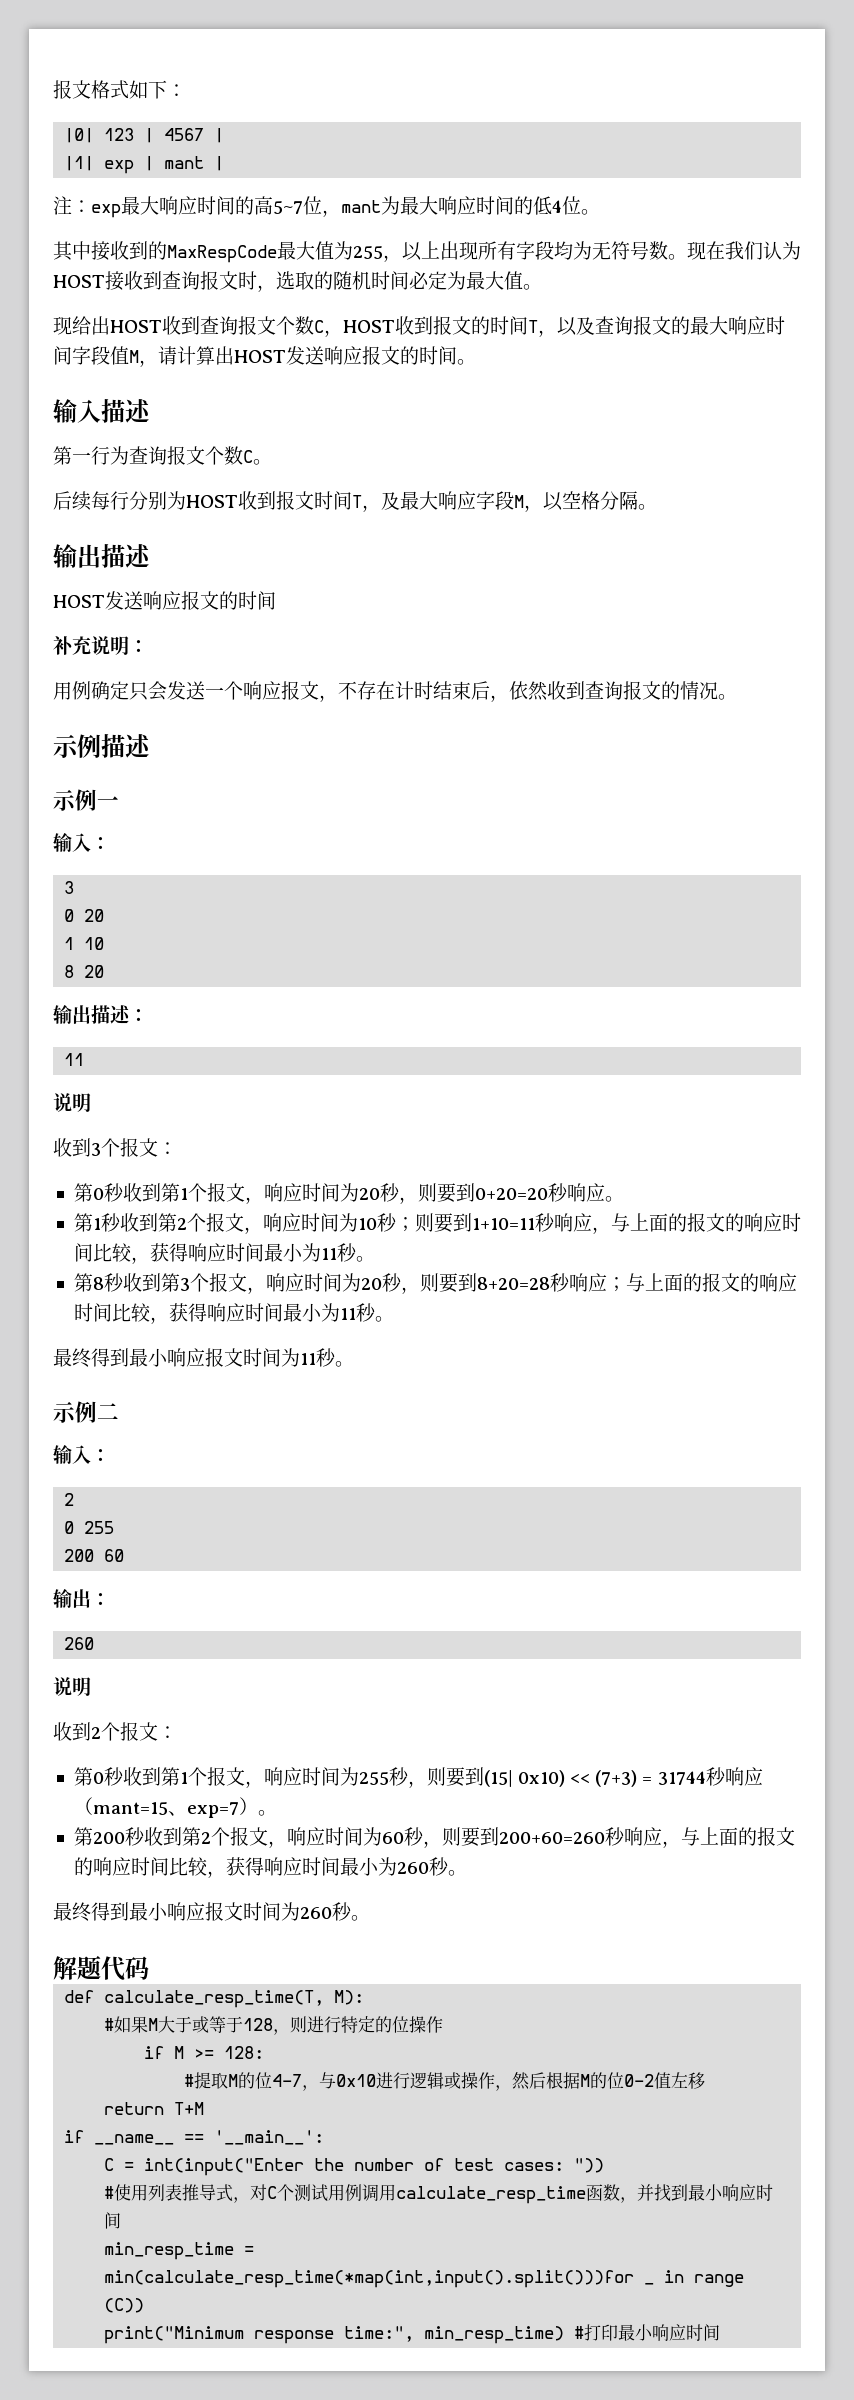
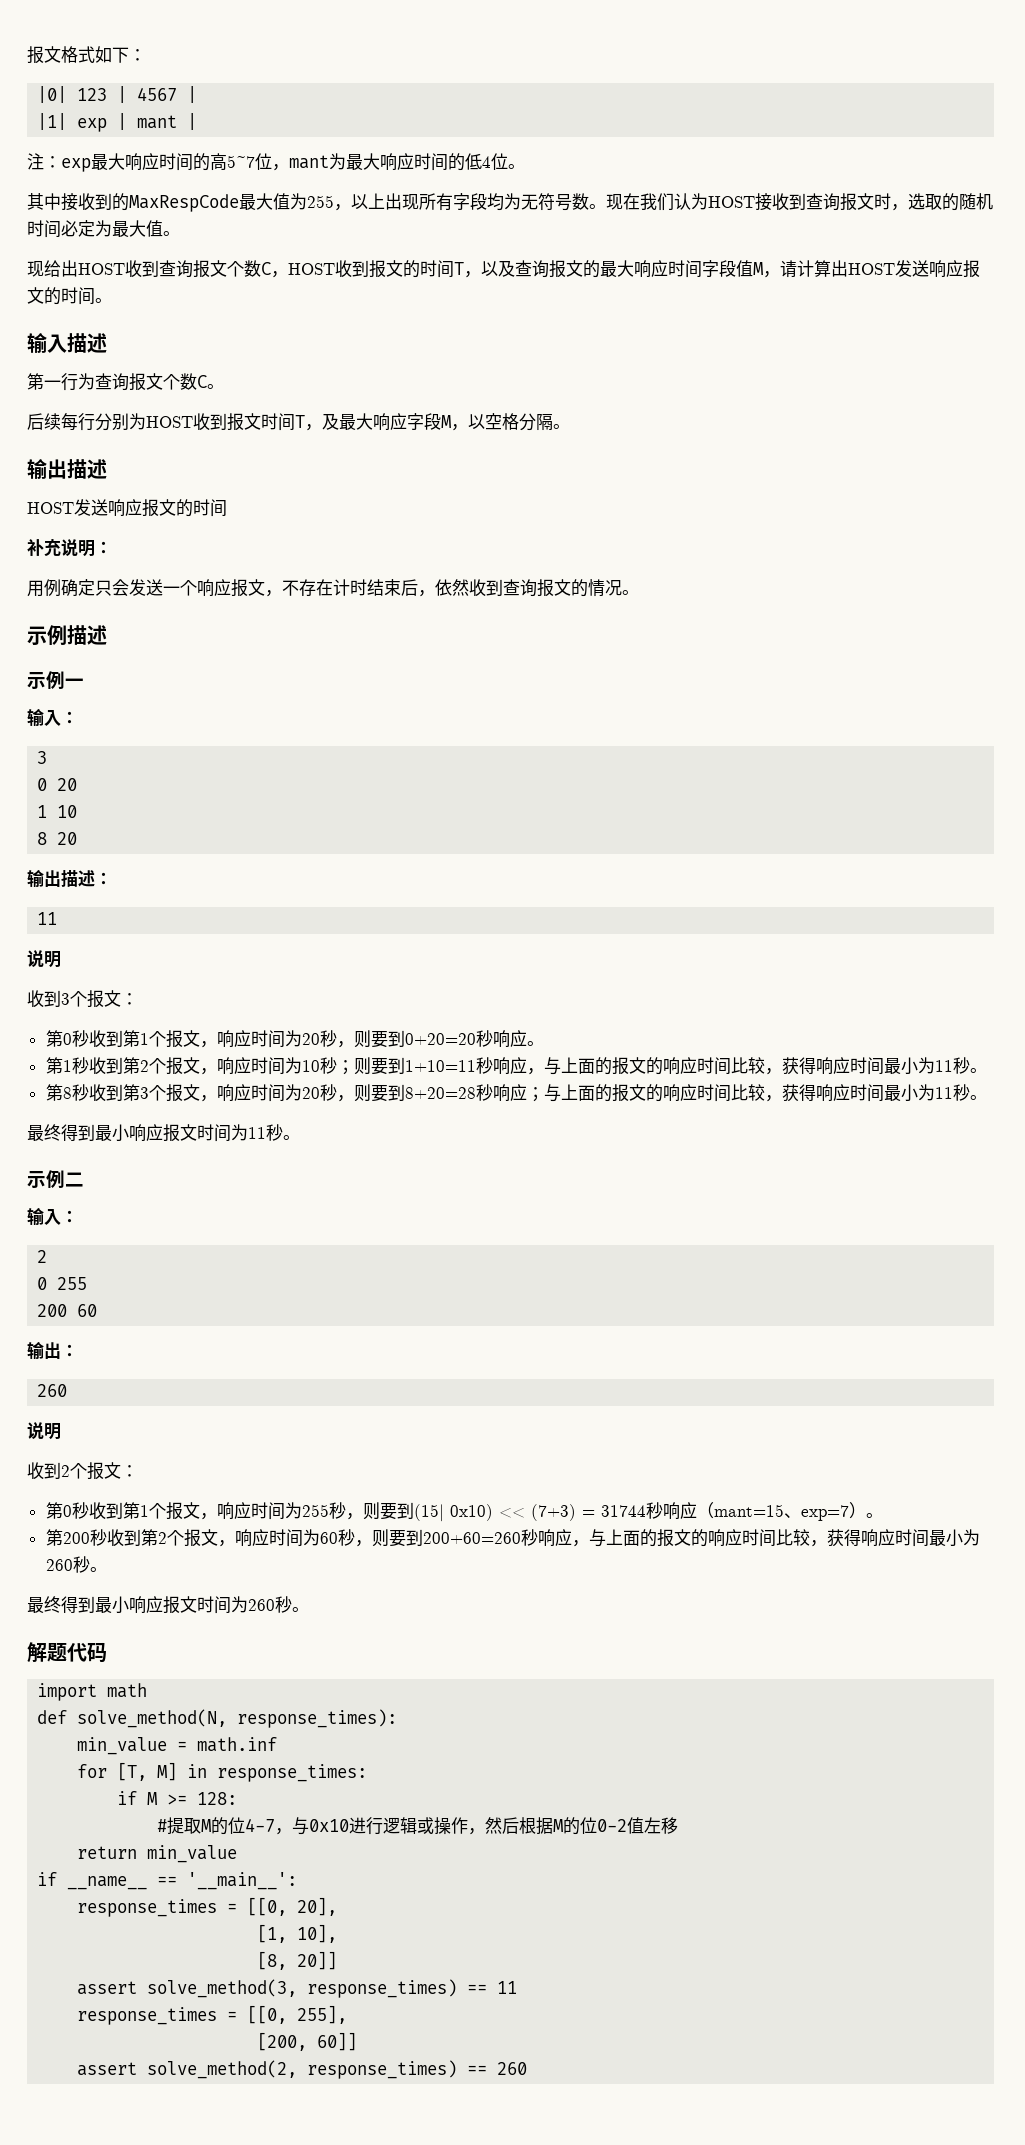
(149, 1968) none -> [37,1683,148,1701] // import math
[104,1990,365,2008] [104,2016,444,2035] calculate_resp_time(T, M): // #如果M大于或等于128，则进行特定的位操作 -> [77,1709,398,1728] [77,1737,278,1755] [77,1762,368,1782] solve_method(N, response_times): // min_value = math.inf // for [T, M] in response_times:
[174,2102,205,2115] T+M -> [147,1845,238,1863] min_value
[104,2158,605,2176] [104,2184,774,2204] [104,2212,122,2229] [104,2242,255,2260] [104,2270,655,2288] [664,2270,745,2287] [104,2298,145,2313] [104,2324,721,2344] C = int(input("Enter the number of test cases: ")) // #使用列表推导式，对C个测试用例调用calculate_resp_time函数，并找到最小响应时间 // min_resp_time = min(calculate_resp_time(*map(int,input().split()))for _ in range (C)) // print("Minimum response time:", min_resp_time) #打印最小响应时间 -> [77,1897,338,1917] [257,1924,338,1943] [257,1951,338,1970] [77,1979,518,1998] [77,2005,348,2025] [257,2032,358,2051] [77,2060,528,2079] response_times = [[0, 20], // [1, 10], // [8, 20]] // assert solve_method(3, response_times) == 11 // response_times = [[0, 255], // [200, 60]] // assert solve_method(2, response_times) == 260

